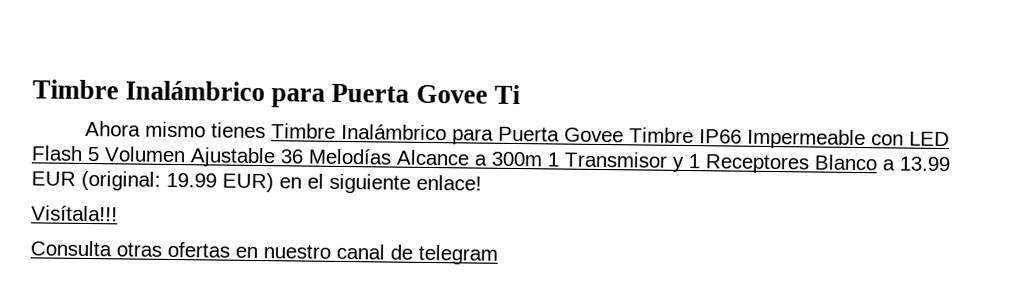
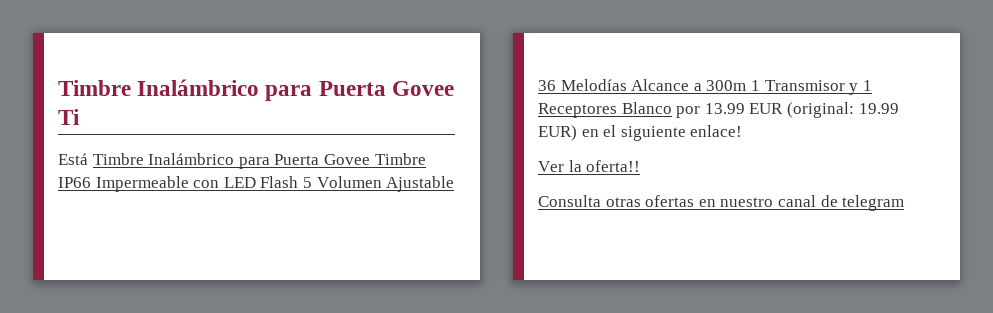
[84,120,266,139] Ahora mismo tienes -> [58,153,88,165] Está
[882,159,895,171] a -> [676,106,701,118] por
[31,205,118,222] Visítala!!! -> [538,160,641,172] Ver la oferta!!

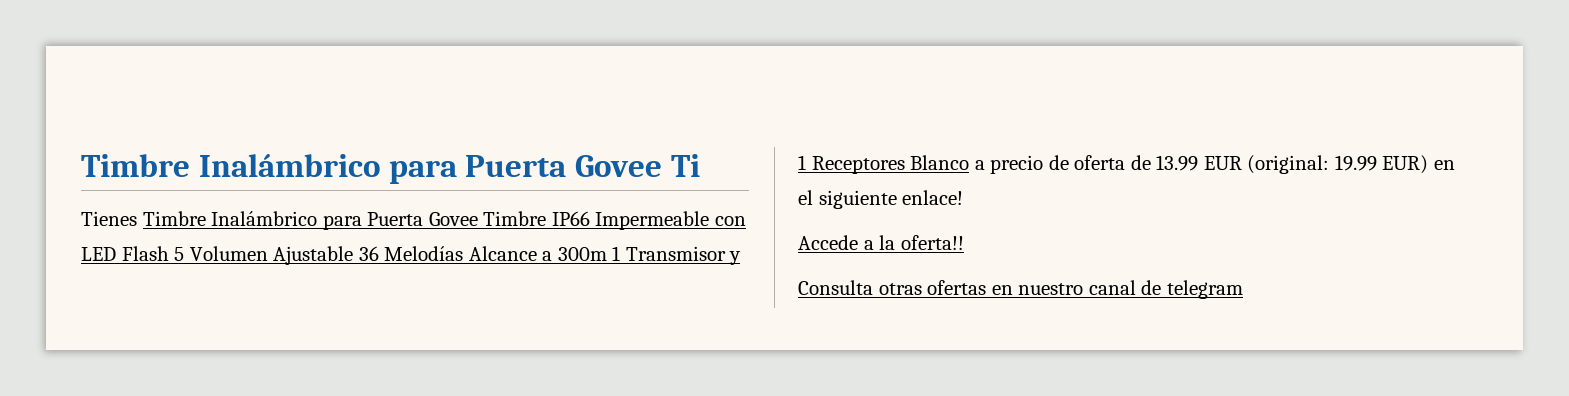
[58,153,88,165] Está -> [81,211,137,226] Tienes
[676,106,701,118] por -> [974,155,1151,174] a precio de oferta de
[538,161,564,172] Ver -> [798,235,874,250] Accede a

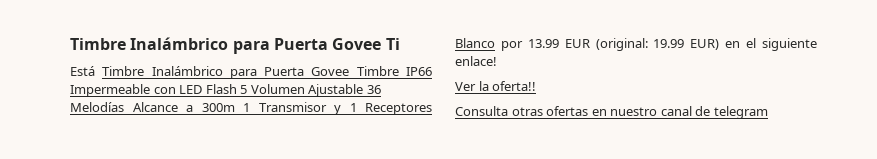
[81,211,137,226] Tienes -> [70,66,95,76] Está
[974,155,1151,174] a precio de oferta de -> [500,41,523,51] por
[798,235,874,250] Accede a -> [455,82,476,91] Ver

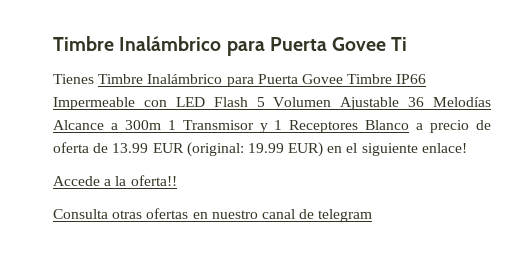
[70,66,95,76] Está -> [53,74,94,84] Tienes
[500,41,523,51] por -> [416,120,492,133] [53,142,109,153] a precio de oferta de
[455,82,476,91] Ver -> [53,176,112,186] Accede a

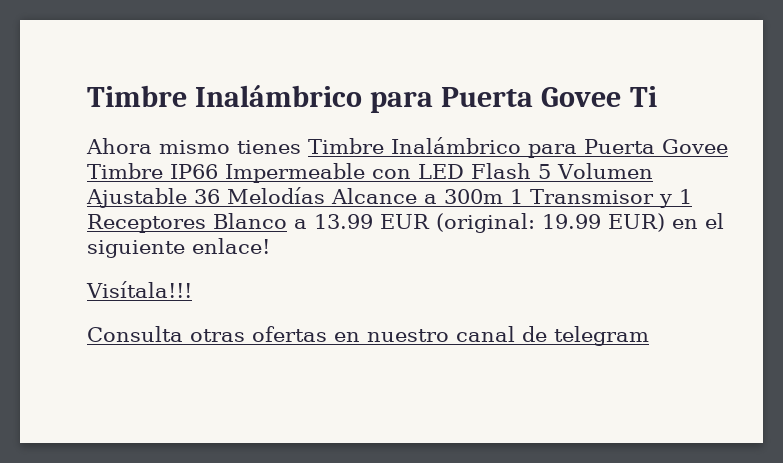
[53,74,94,84] Tienes -> [86,138,301,154] Ahora mismo tienes
[430,120,492,133] [53,142,109,153] precio de oferta de -> (307, 224) none
[53,175,177,186] Accede a la oferta!! -> [86,281,192,298] Visítala!!!

